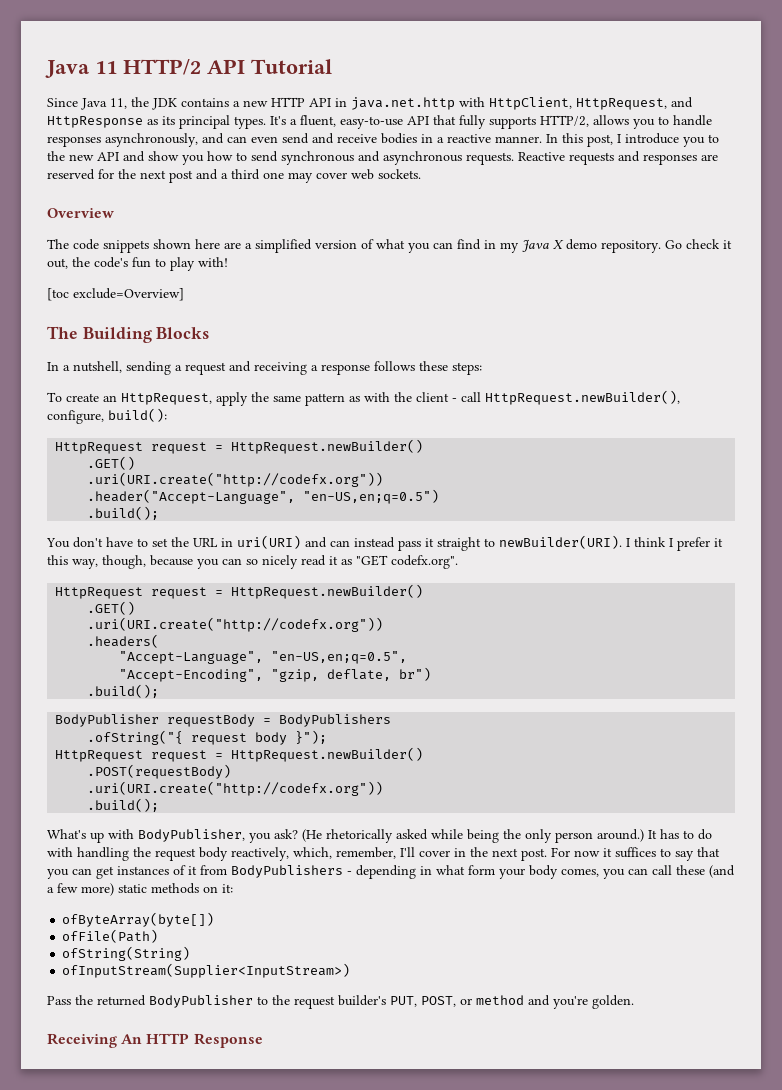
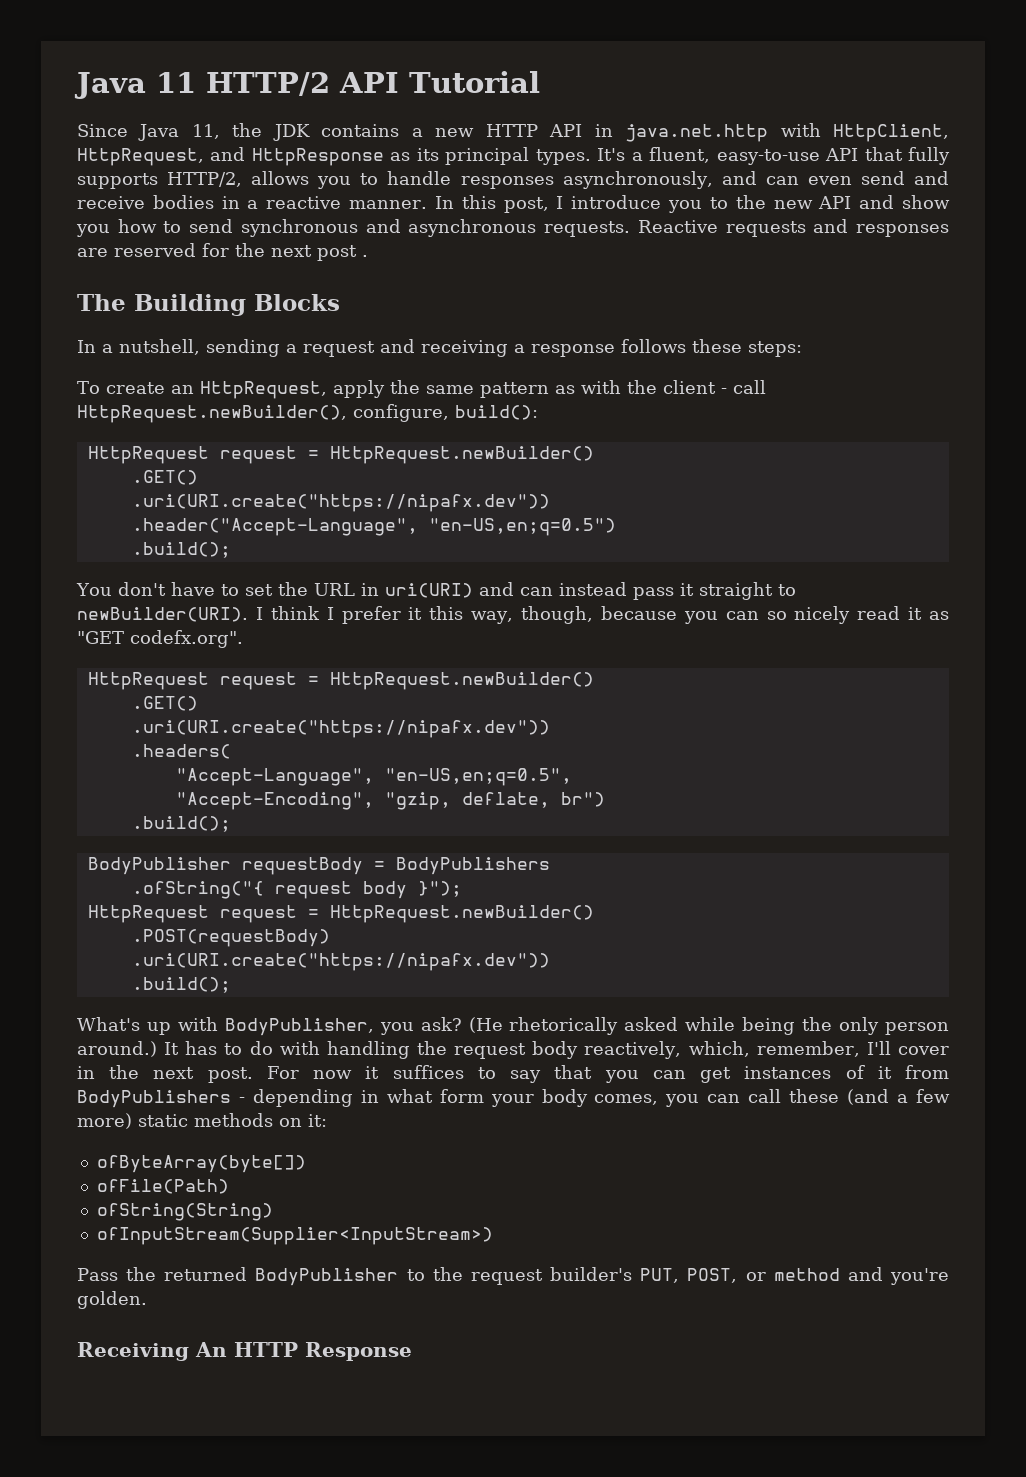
[196,169,421,183] [47,208,114,218] [47,239,732,253] [47,257,228,271] [47,288,184,301] and a third one may cover web sockets. // Overview // The code snippets shown here are a simplified version of what you can find in my Java X demo repository. Go check it out, the code's fun to play with! // [toc exclude=Overview] -> [362,255,368,257] .
[87,472,384,487] .uri(URI.create("http://codefx.org")) -> [131,494,550,512] .uri(URI.create("https://nipafx.dev"))
[87,617,384,632] .uri(URI.create("http://codefx.org")) -> [131,720,550,738] .uri(URI.create("https://nipafx.dev"))
[87,781,384,796] .uri(URI.create("http://codefx.org")) -> [131,953,550,971] .uri(URI.create("https://nipafx.dev"))

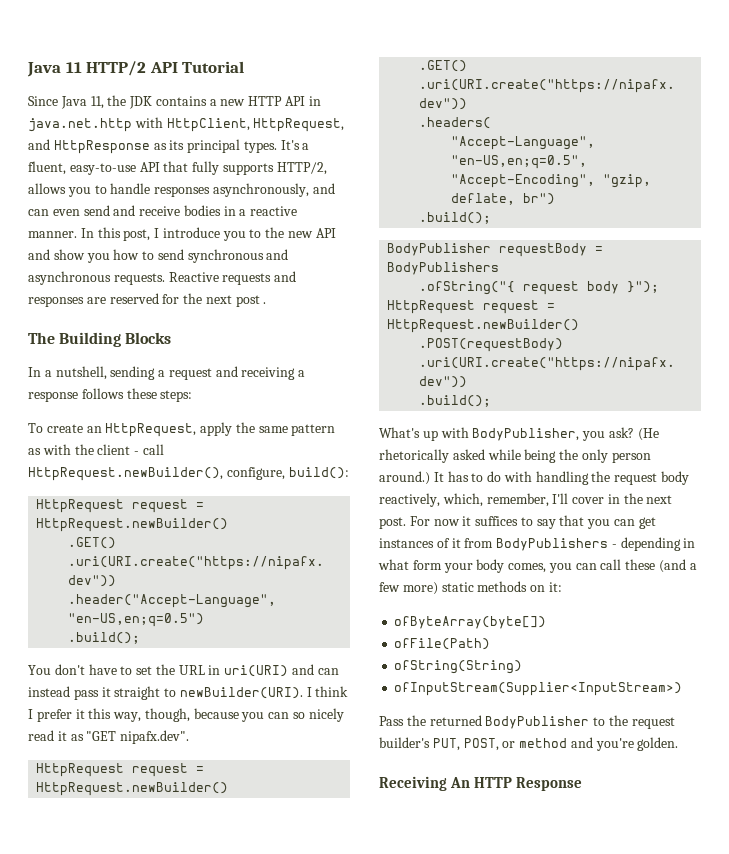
[130,630,243,648] codefx.org". -> [120,730,190,744] nipafx.dev".

